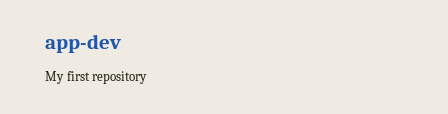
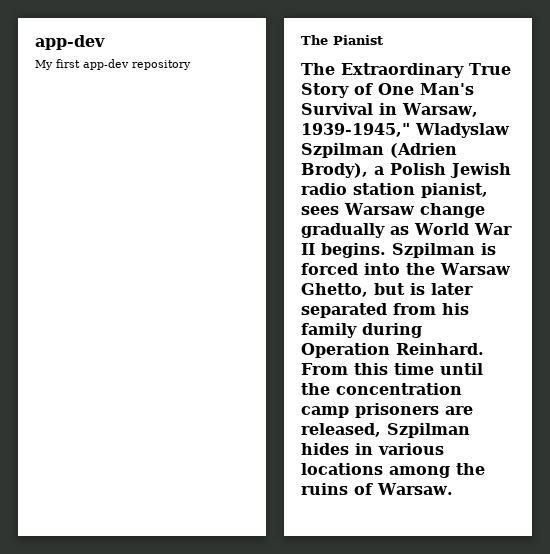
(90, 76) none -> [83,59,129,70] app-dev
(148, 77) none -> [301,35,383,45] [301,63,511,78] [301,83,474,98] [301,103,478,117] [301,123,510,138] [301,143,457,158] [301,163,511,178] [301,183,488,198] [301,203,485,218] [301,223,512,238] [301,243,496,258] [301,263,511,275] [301,283,473,297] [301,303,469,318] [301,323,422,338] [301,343,484,358] [301,363,483,375] [301,383,462,395] [301,403,473,418] [301,423,470,438] [301,443,444,455] [301,463,485,478] [301,483,453,495] // The Pianist // The Extraordinary True Story of One Man's Survival in Warsaw, 1939-1945," Wladyslaw Szpilman (Adrien Brody), a Polish Jewish radio station pianist, sees Warsaw change gradually as World War II begins. Szpilman is forced into the Warsaw Ghetto, but is later separated from his family during Operation Reinhard. From this time until the concentration camp prisoners are released, Szpilman hides in various locations among the ruins of Warsaw.

